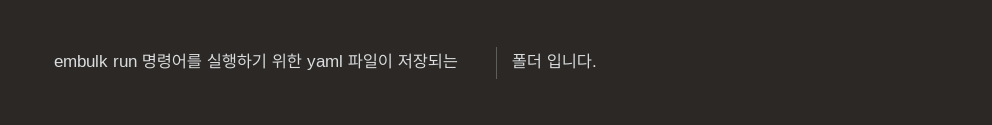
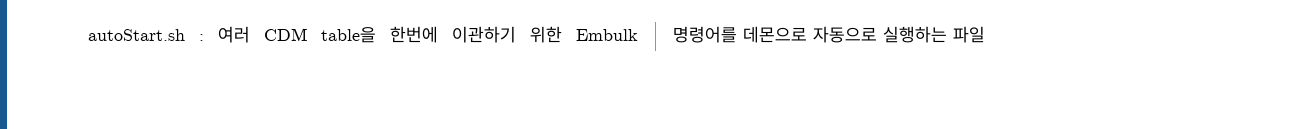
[54,53,597,70] embulk run 명령어를 실행하기 위한 yaml 파일이 저장되는 폴더 입니다. -> [88,26,985,43] autoStart.sh : 여러 CDM table을 한번에 이관하기 위한 Embulk 명령어를 데몬으로 자동으로 실행하는 파일

